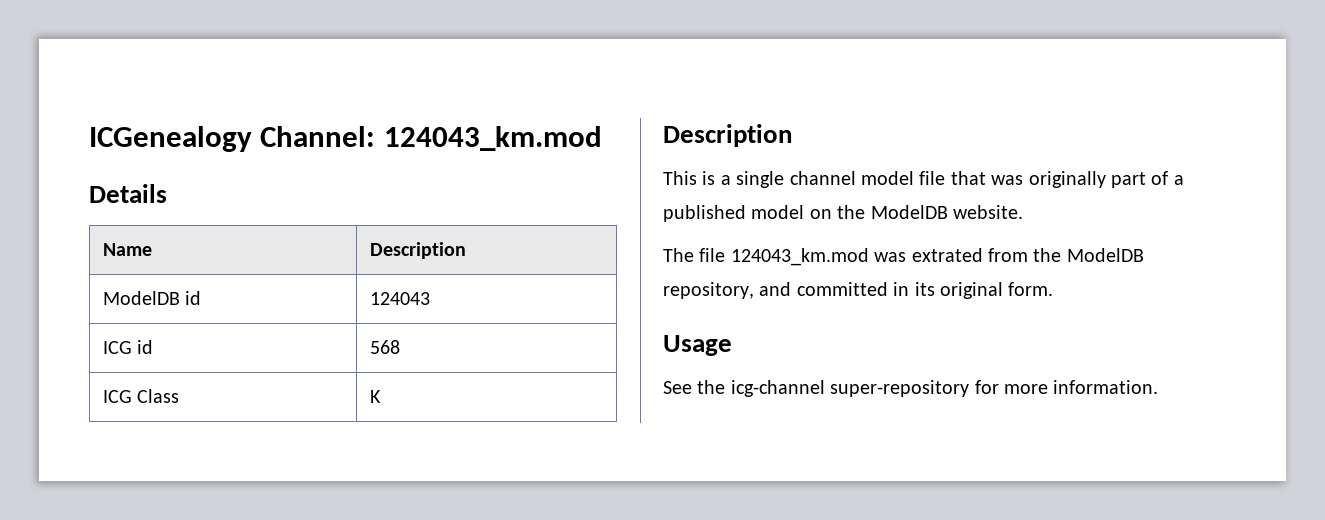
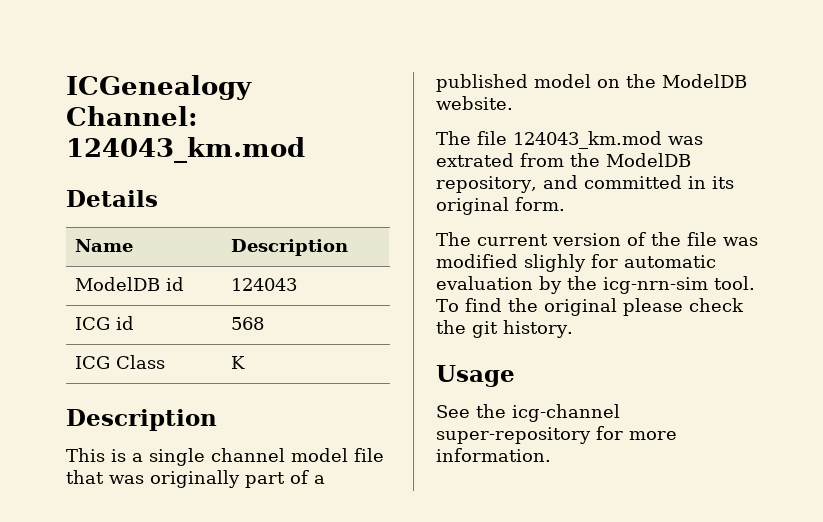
(1054, 289) none -> [436,232,758,246] [436,254,716,272] [436,276,755,294] [436,298,744,316] [436,320,573,338] // The current version of the file was modified slighly for automatic evaluation by the icg-nrn-sim tool. To find the original please check the git history.

